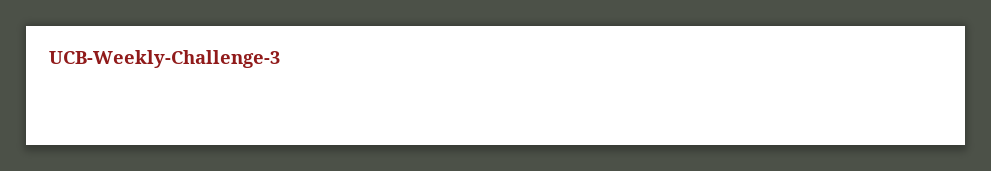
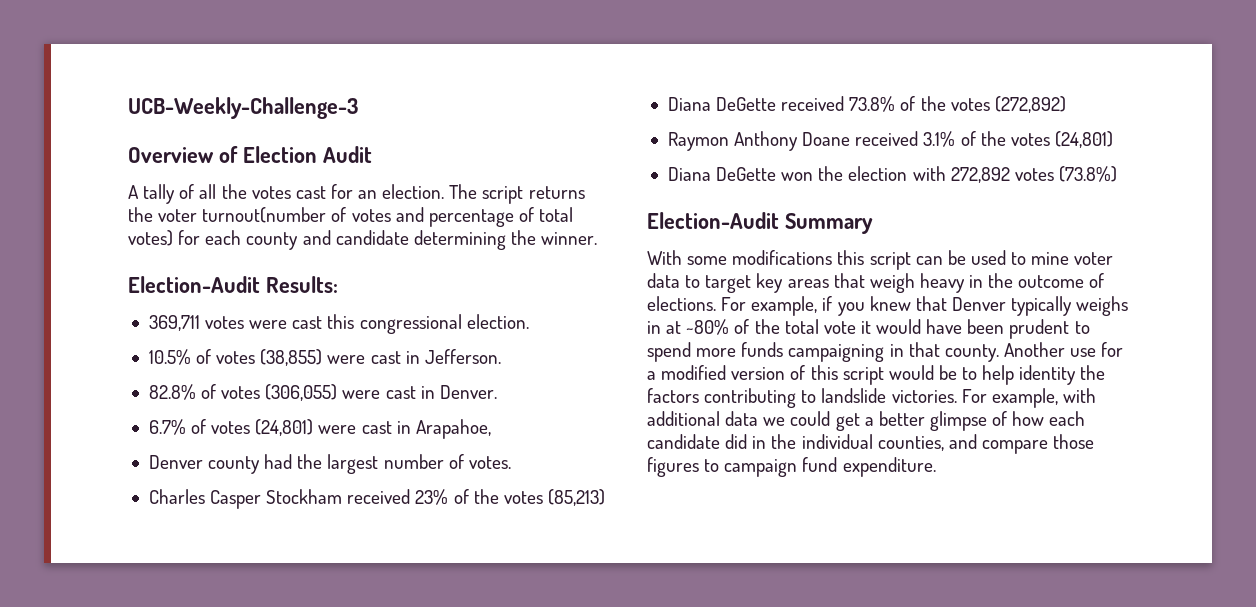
(280, 59) none -> [128,146,372,163] [128,184,585,204] [128,207,574,227] [128,230,598,250] [128,276,338,293] [148,314,529,334] [148,349,501,366] [148,384,497,401] [148,419,491,439] [148,454,511,474] [148,489,605,509] [667,96,1066,113] [667,131,1113,151] [667,166,1117,183] [647,212,873,234] [647,250,1114,270] [647,273,1105,293] [647,296,1129,316] [647,319,1090,339] [647,342,1124,362] [647,365,1106,385] [647,388,1096,408] [647,411,1086,431] [647,434,1095,454] [647,457,936,477] // Overview of Election Audit // A tally of all the votes cast for an election. The script returns the voter turnout(number of votes and percentage of total votes) for each county and candidate determining the winner. // Election-Audit Results: // 369,711 votes were cast this congressional election. // 10.5% of votes (38,855) were cast in Jefferson. // 82.8% of votes (306,055) were cast in Denver. // 6.7% of votes (24,801) were cast in Arapahoe, // Denver county had the largest number of votes. // Charles Casper Stockham received 23% of the votes (85,213) // Diana DeGette received 73.8% of the votes (272,892) // Raymon Anthony Doane received 3.1% of the votes (24,801) // Diana DeGette won the election with 272,892 votes (73.8%) // Election-Audit Summary // With some modifications this script can be used to mine voter data to target key areas that weigh heavy in the outcome of elections. For example, if you knew that Denver typically weighs in at ~80% of the total vote it would have been prudent to spend more funds campaigning in that county. Another use for a modified version of this script would be to help identity the factors contributing to landslide victories. For example, with additional data we could get a better glimpse of how each candidate did in the individual counties, and compare those figures to campaign fund expenditure.

